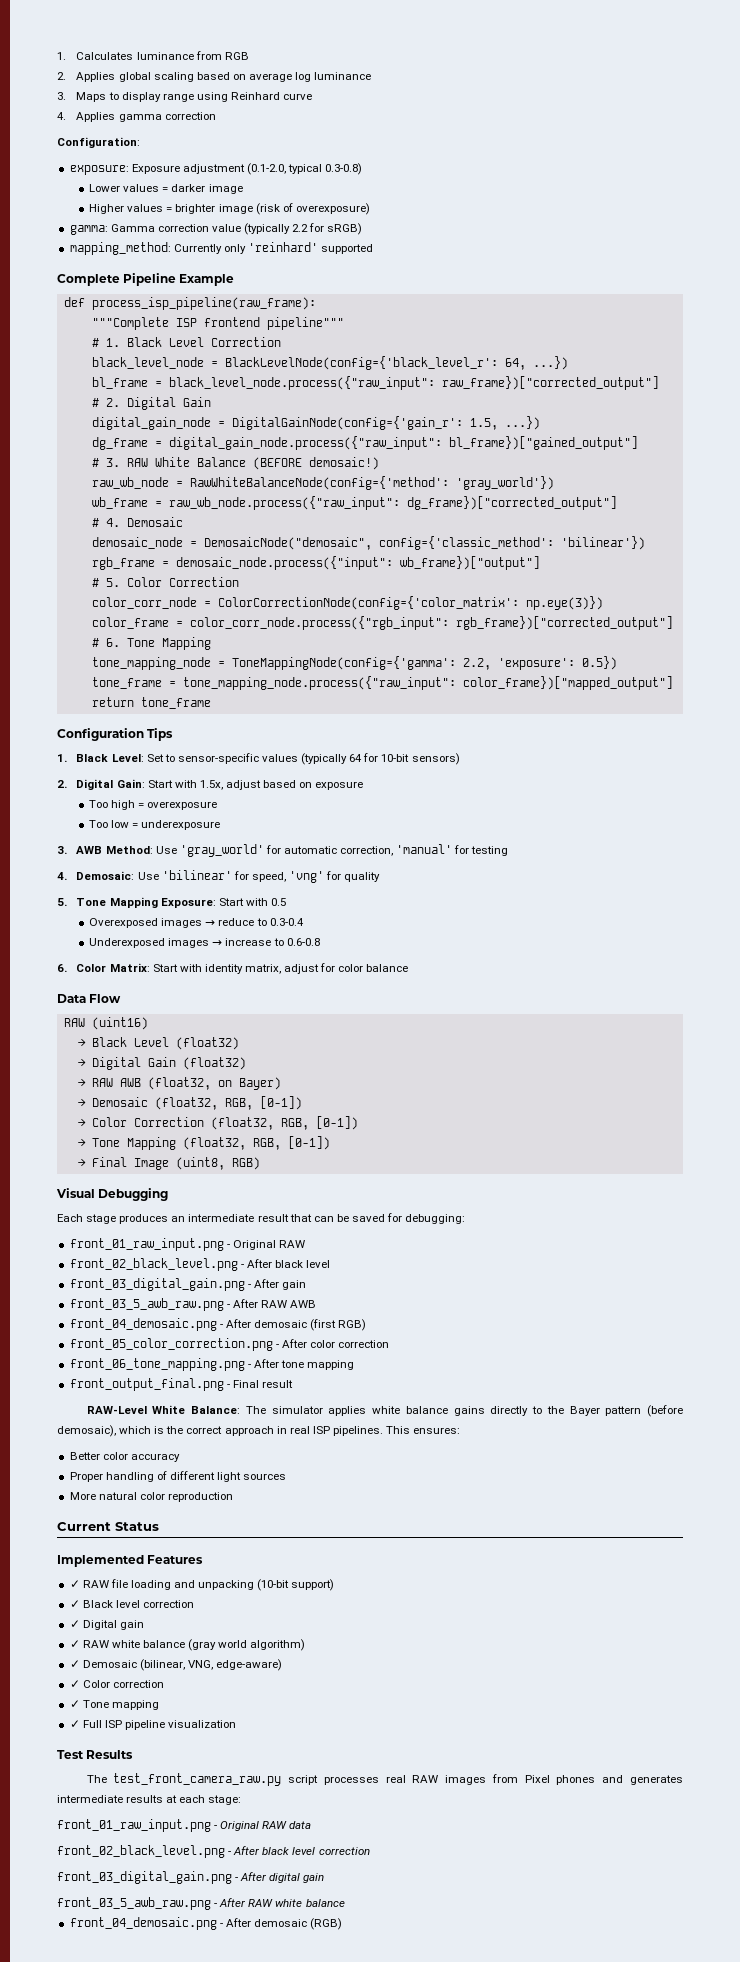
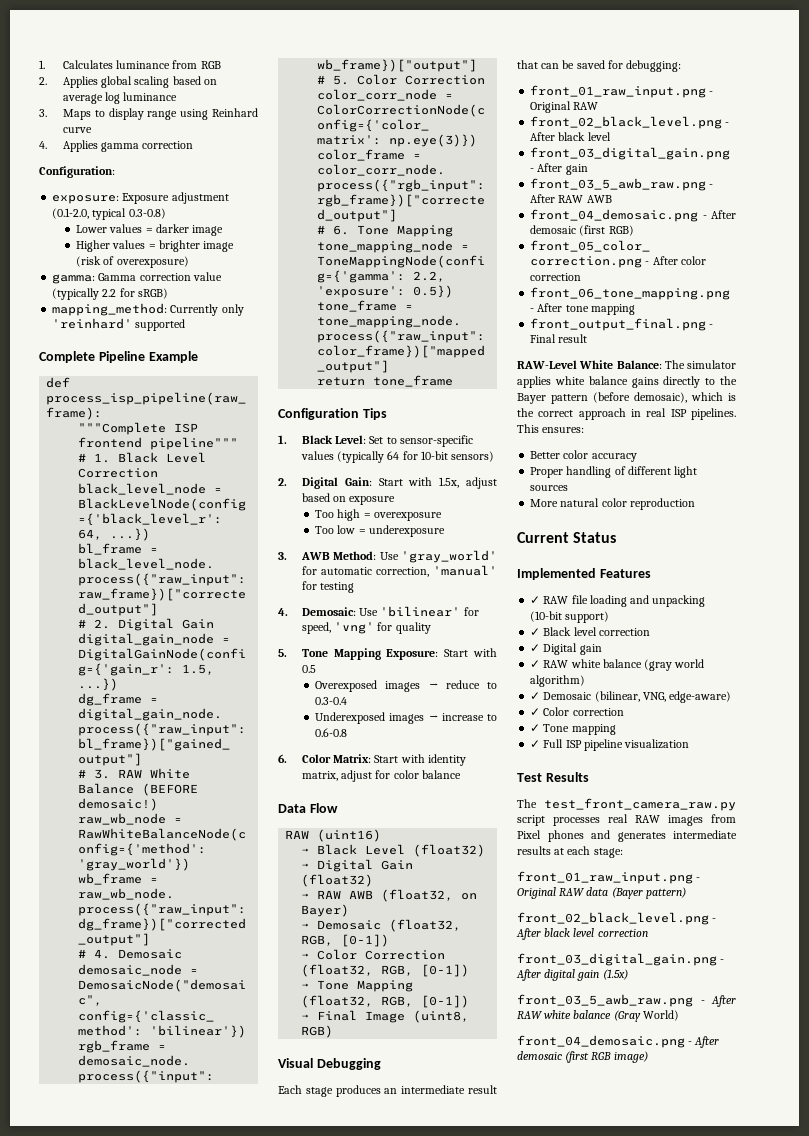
(312, 1825) none -> [611,887,686,899] (Bayer pattern)
(325, 1878) none -> [602,969,628,980] (1.5x)
[69,1917,343,1930] // front_04_demosaic.png - After demosaic (RGB) -> [613,1010,679,1022] [517,1035,720,1048] [517,1051,648,1063] (Gray World) // front_04_demosaic.png - After demosaic (first RGB image)

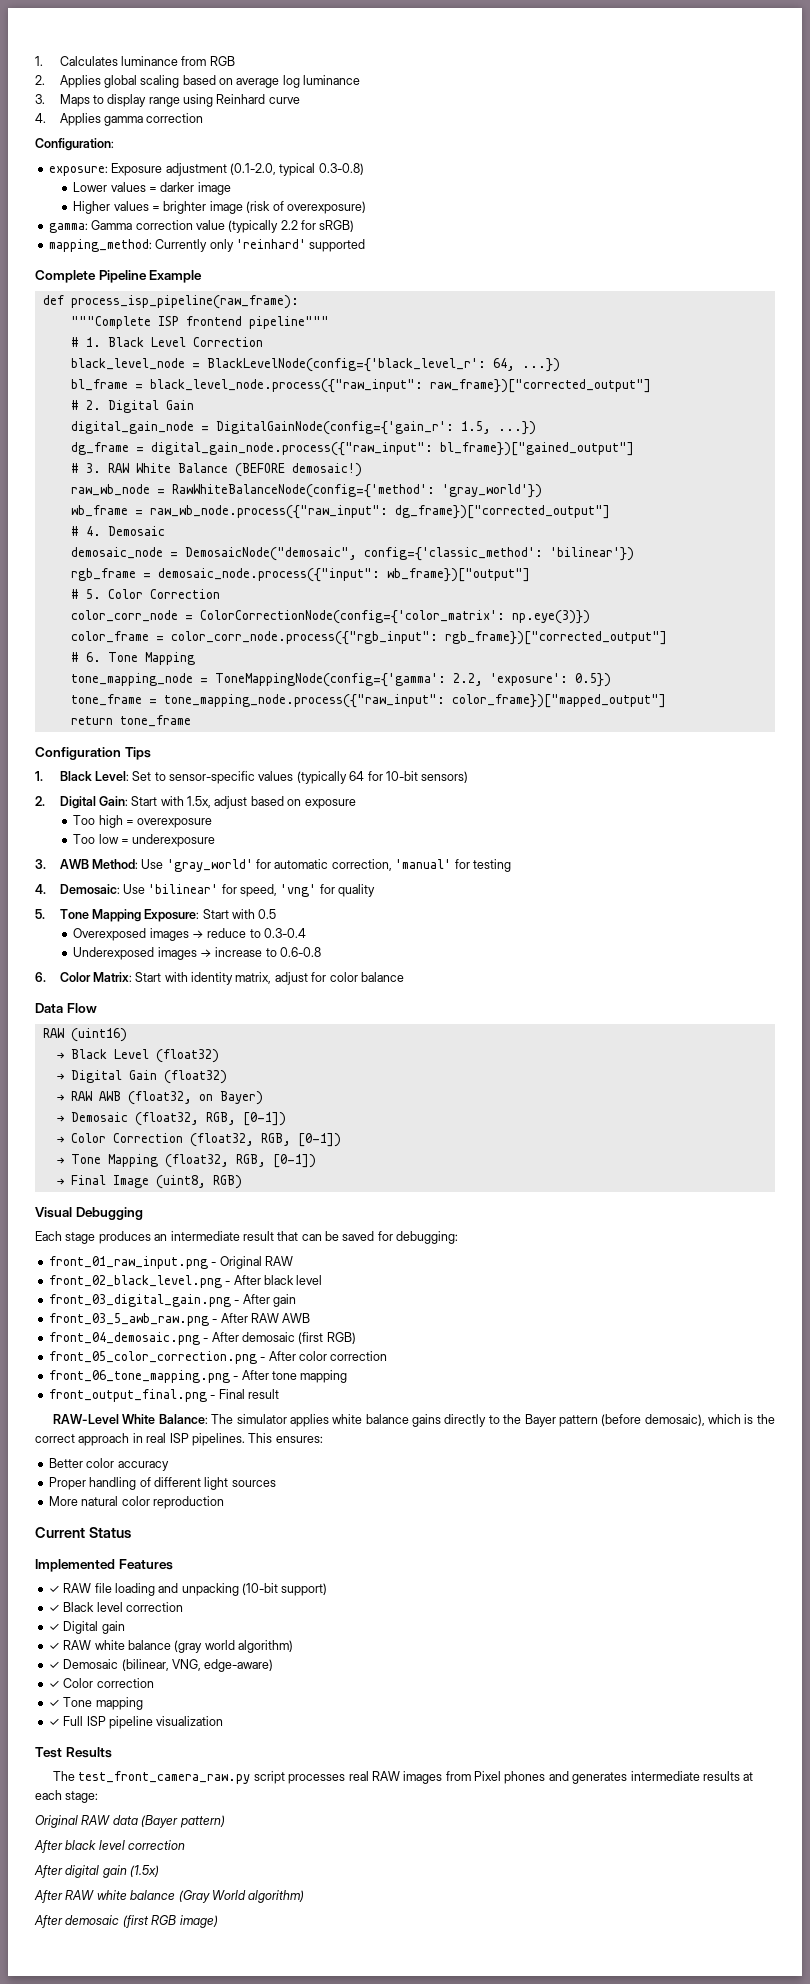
[517,871,701,884] front_01_raw_input.png - -> (99, 1797) none
[517,912,717,925] front_02_black_level.png - -> (225, 1821) none
[517,953,725,966] front_03_digital_gain.png - -> (186, 1845) none
[517,994,705,1007] front_03_5_awb_raw.png - -> (160, 1871) none
[642,1010,679,1021] [517,1035,693,1048] World) // front_04_demosaic.png - -> [211,1890,305,1903] World algorithm) //

